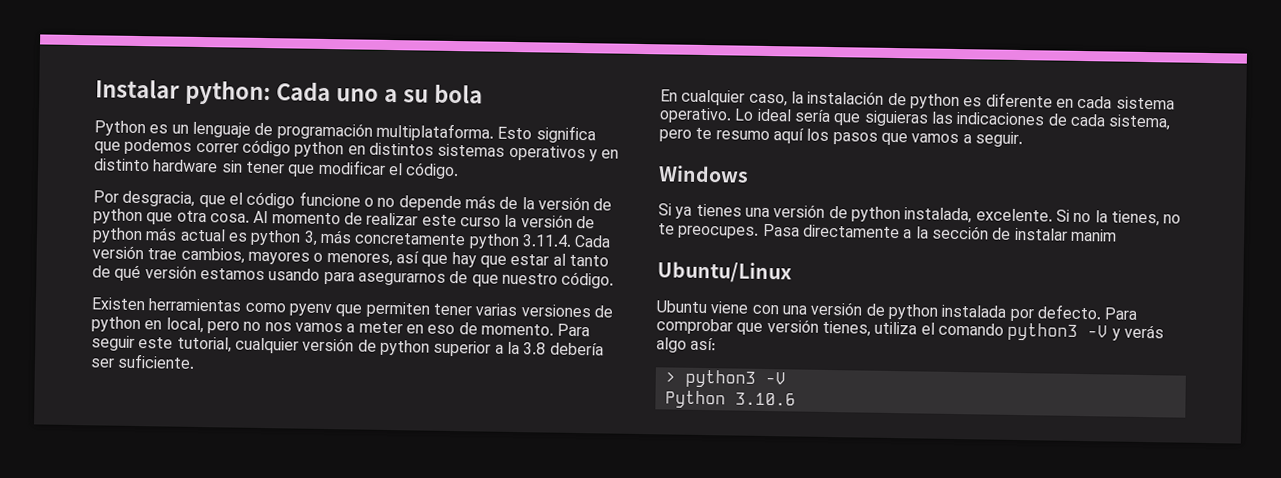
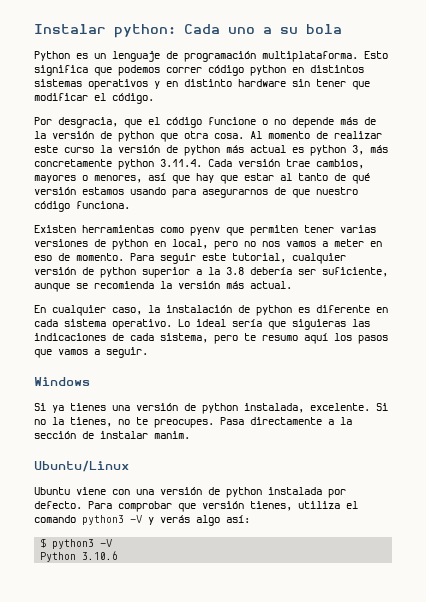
[561,271,615,289] código. -> [34,201,130,212] código funciona.
[117,353,196,369] suficiente. -> [322,267,388,277] [34,281,292,292] suficiente, aunque se recomienda la versión más actual.
[1070,228,1117,242] manim -> [154,431,190,439] manim.
[664,371,676,383] > -> [40,538,47,548] $

